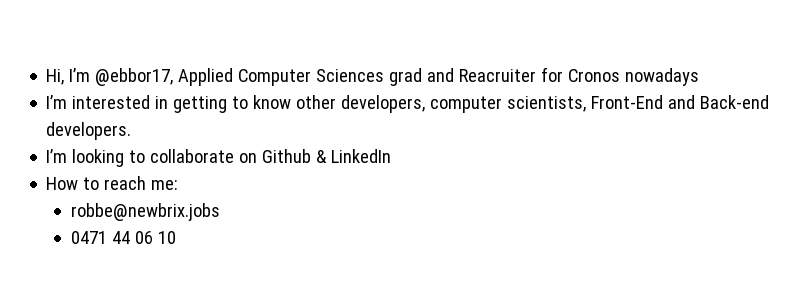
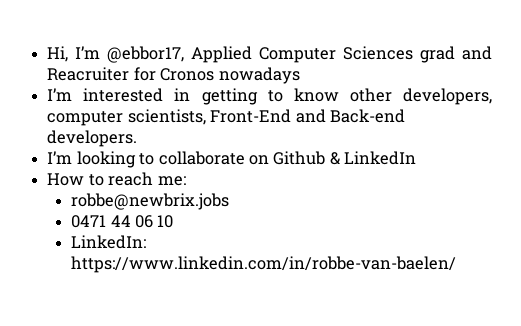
(177, 237) none -> [71,235,147,249] [71,256,457,273] // LinkedIn: https://www.linkedin.com/in/robbe-van-baelen/

